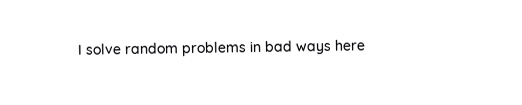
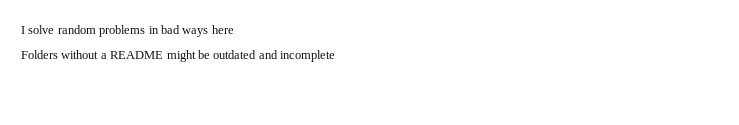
(365, 45) none -> [21,50,335,62] // Folders without a README might be outdated and incomplete

